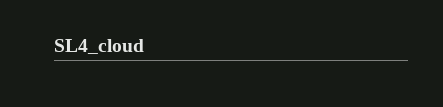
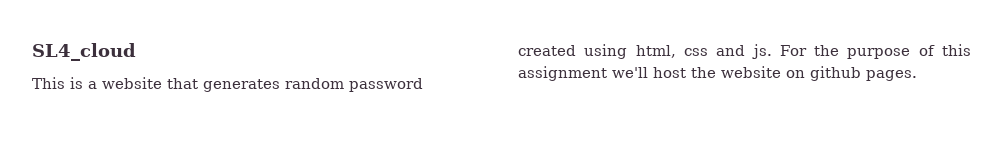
(144, 46) none -> [32,77,423,92] [518,44,971,59] [518,66,917,81] // This is a website that generates random password created using html, css and js. For the purpose of this assignment we'll host the website on github pages.

